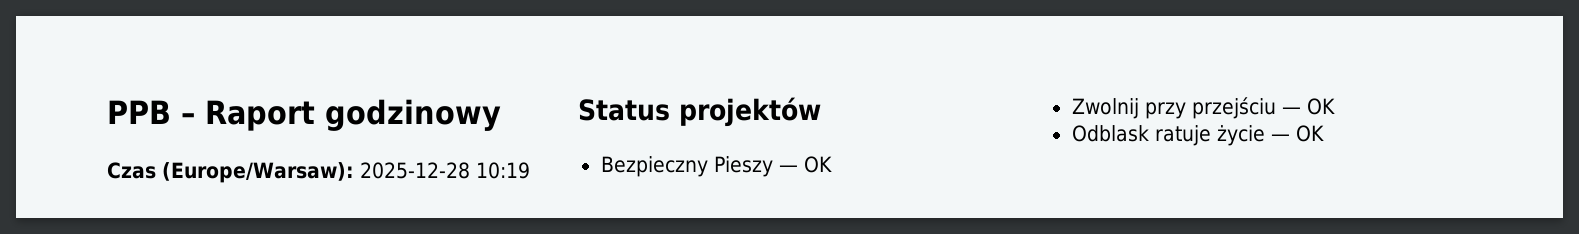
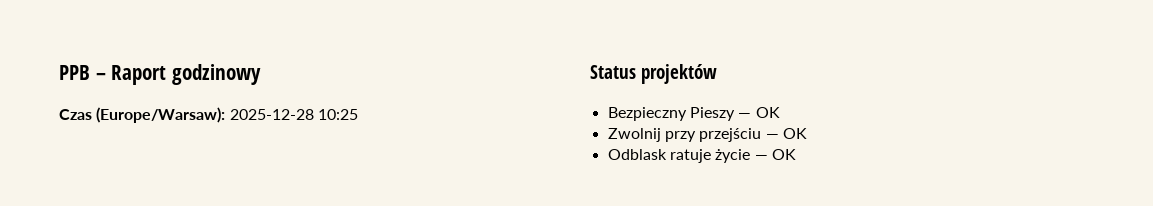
[475,162,530,179] 10:19 -> [317,109,358,120] 10:25

